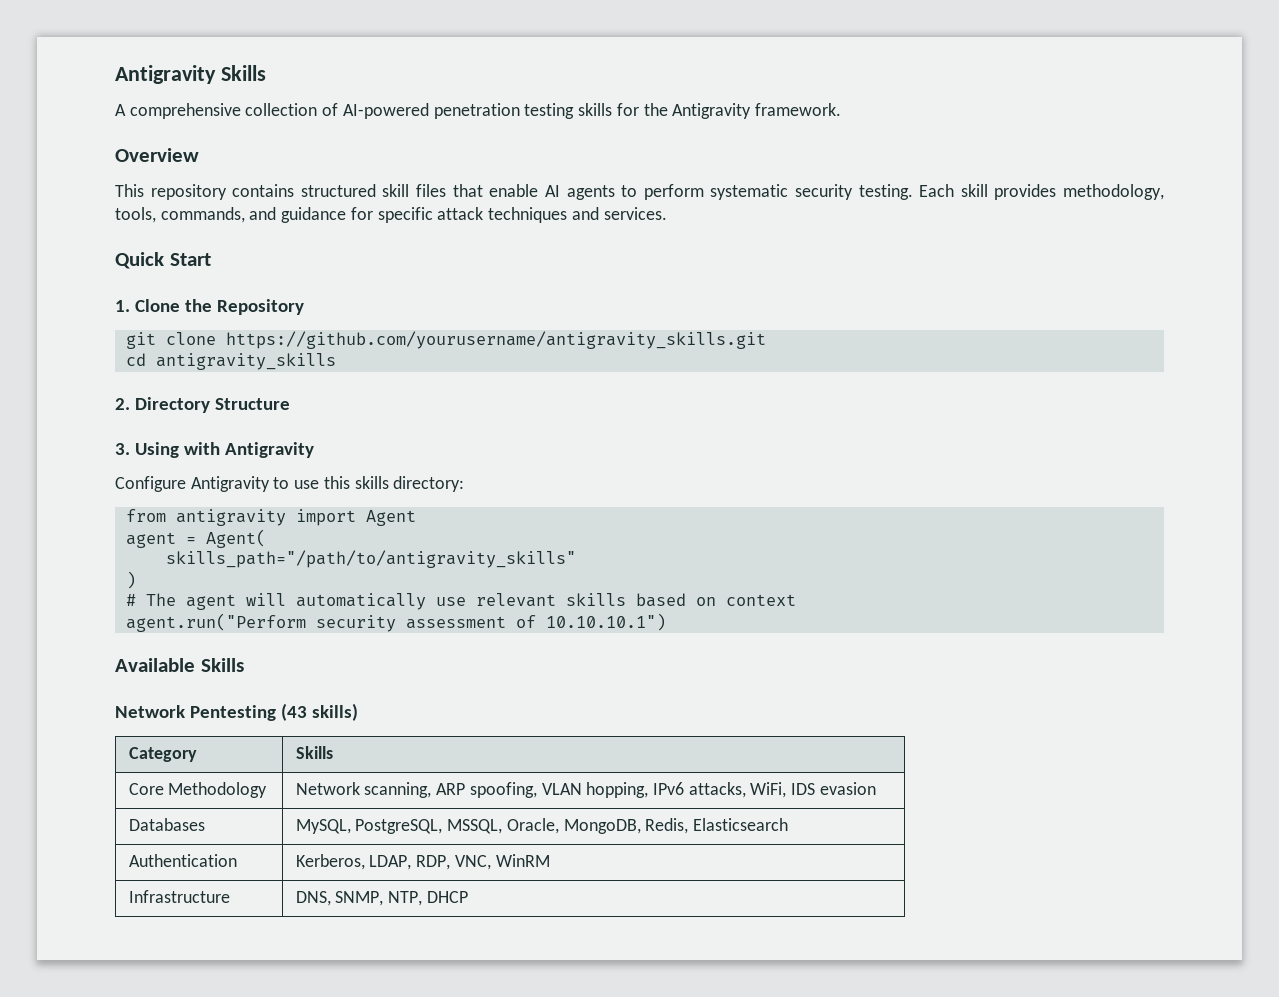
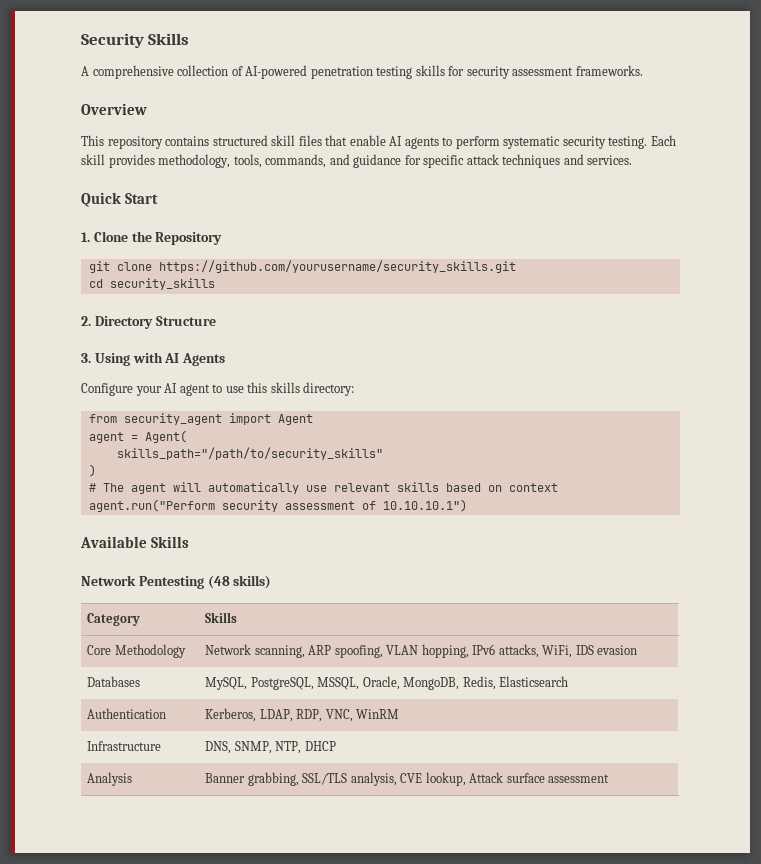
[115,65,216,84] Antigravity -> [81,33,144,48] Security
[643,103,841,119] the Antigravity framework. -> [466,65,643,79] security assessment frameworks.
[225,331,766,349] https://github.com/yourusername/antigravity_skills.git -> [158,260,516,273] https://github.com/yourusername/security_skills.git
[155,353,336,370] antigravity_skills -> [109,278,215,290] security_skills
[225,442,315,458] Antigravity -> [164,353,226,366] AI Agents
[190,476,270,492] Antigravity -> [135,383,210,396] your AI agent
[175,509,286,526] antigravity -> [123,413,222,425] security_agent
[165,550,576,568] skills_path="/path/to/antigravity_skills" -> [116,447,383,460] skills_path="/path/to/security_skills"
[281,703,308,721] (43 -> [207,575,230,589] (48
(468, 897) none -> [87,772,133,786] [205,772,610,786] // Analysis | Banner grabbing, SSL/TLS analysis, CVE lookup, Attack surface assessment

